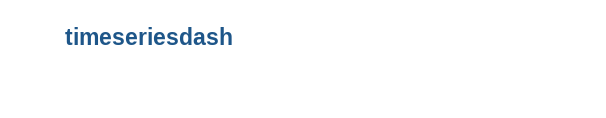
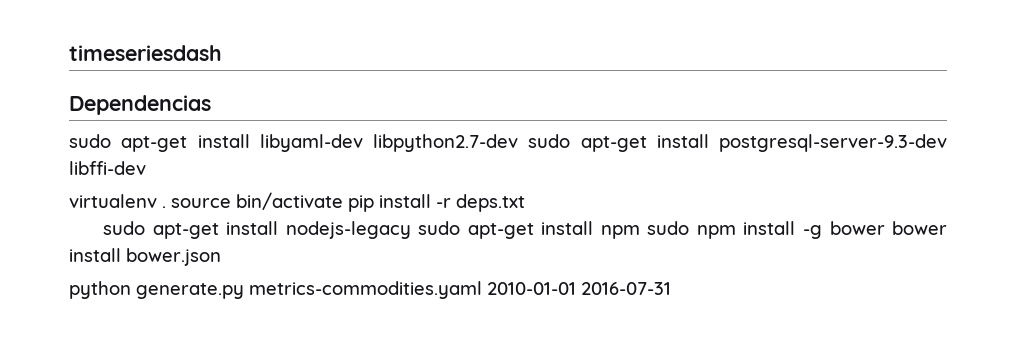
(233, 36) none -> [69,95,211,115] [69,134,947,152] [69,161,146,175] [69,192,525,212] [103,221,948,239] [69,248,221,266] [69,281,671,299] // Dependencias // sudo apt-get install libyaml-dev libpython2.7-dev sudo apt-get install postgresql-server-9.3-dev libffi-dev // virtualenv . source bin/activate pip install -r deps.txt // sudo apt-get install nodejs-legacy sudo apt-get install npm sudo npm install -g bower bower install bower.json // python generate.py metrics-commodities.yaml 2010-01-01 2016-07-31

